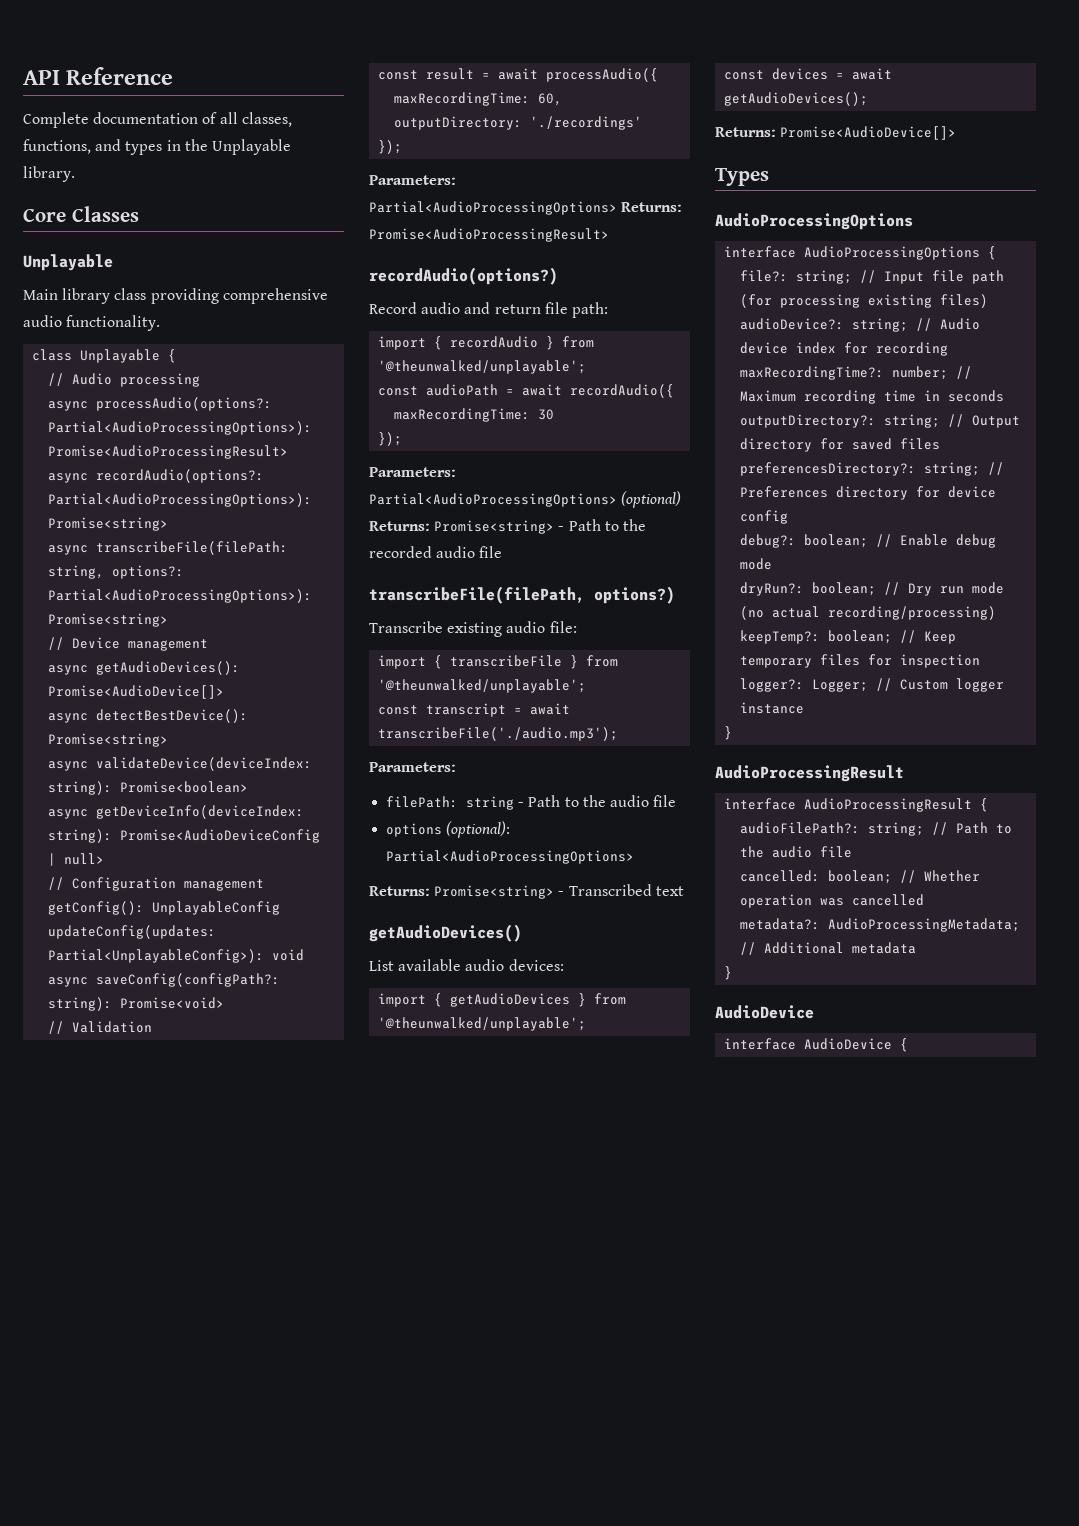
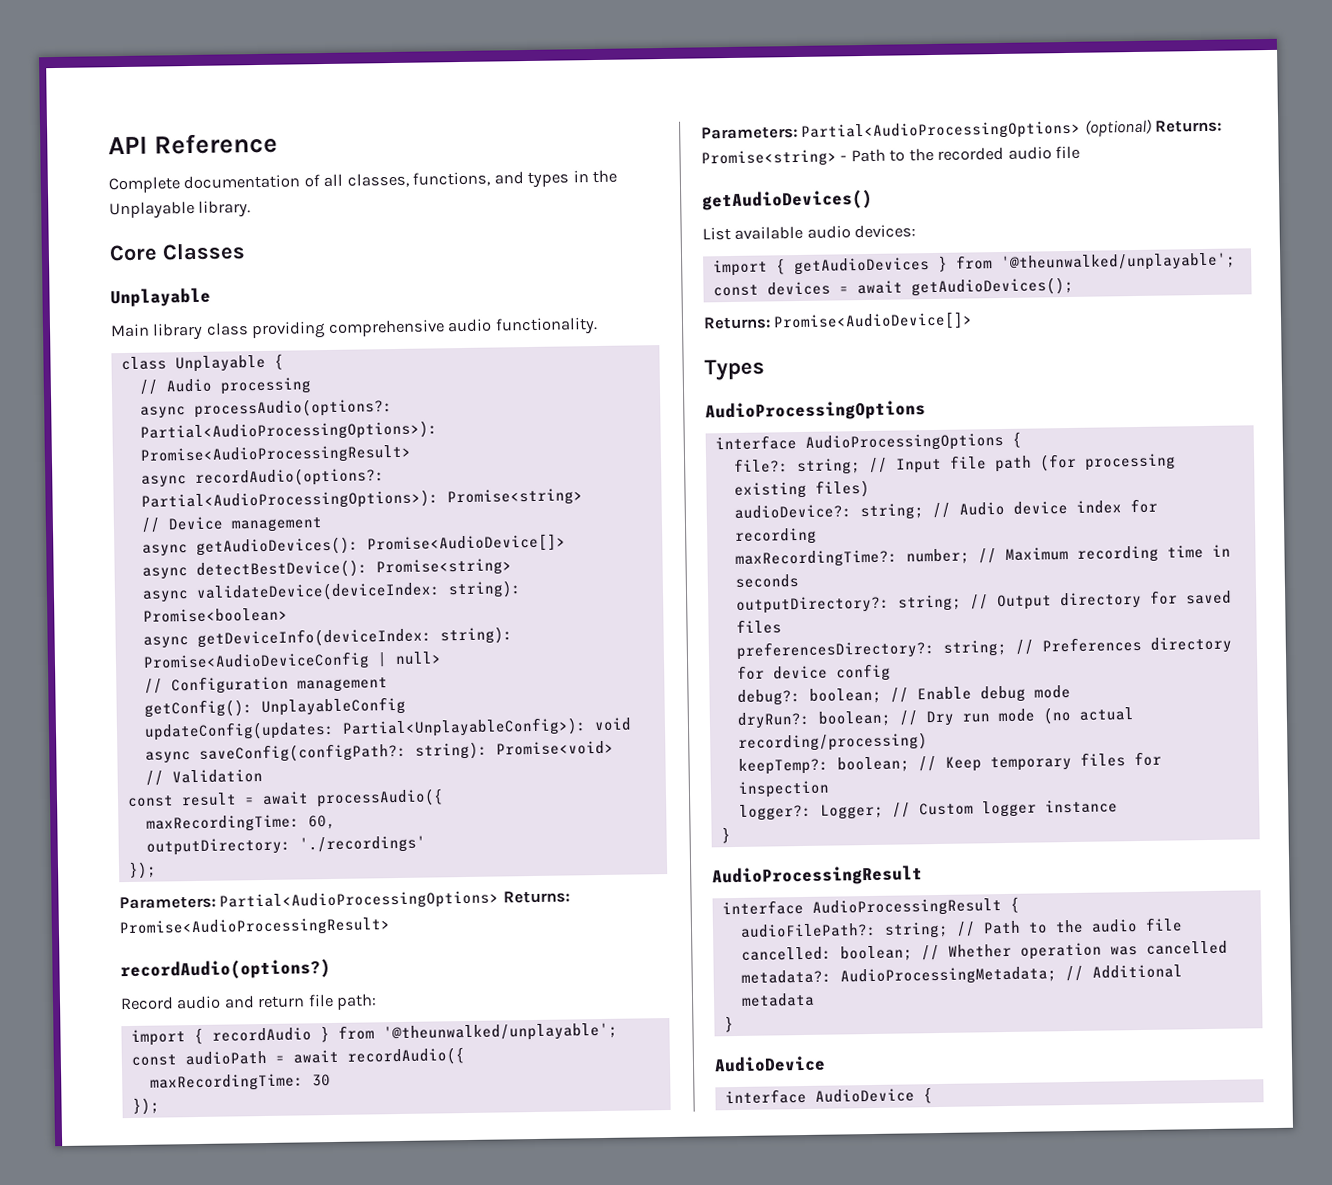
[48,541,289,555] [48,565,185,579] [48,589,313,603] [48,613,169,627] // async transcribeFile(filePath: string, options?: Partial<AudioProcessingOptions>): Promise<string> -> (583, 497) none
[369,586,675,604] [369,621,577,637] [378,655,619,669] [378,679,587,693] [378,703,571,717] [378,727,619,741] [369,762,456,772] [386,795,677,810] [386,821,511,838] [386,850,635,864] [369,884,684,899] // transcribeFile(filePath, options?) // Transcribe existing audio file: // import { transcribeFile } from '@theunwalked/unplayable'; // const transcript = await transcribeFile('./audio.mp3'); // Parameters: // filePath: string - Path to the audio file // options (optional): Partial<AudioProcessingOptions> // Returns: Promise<string> - Transcribed text -> (1081, 152) none

